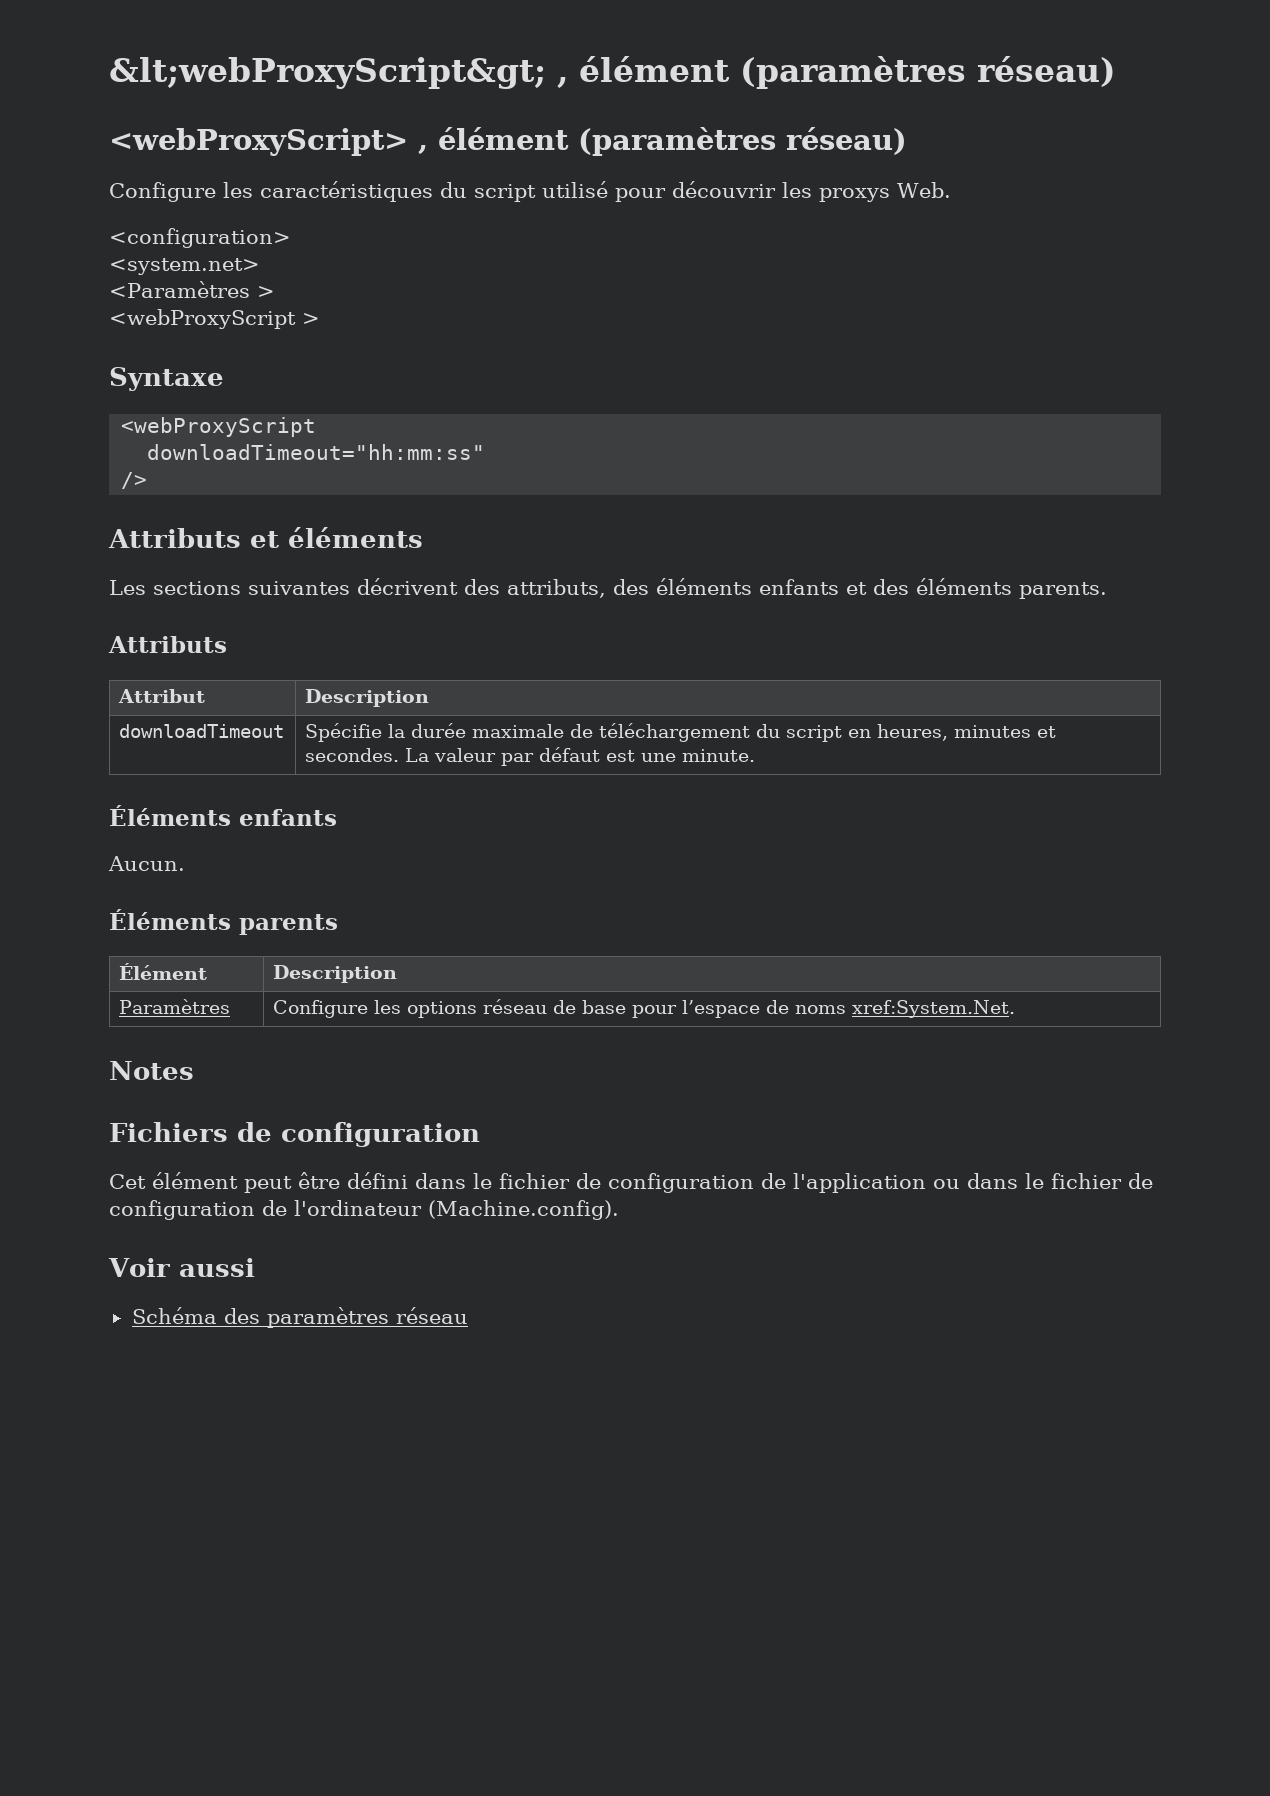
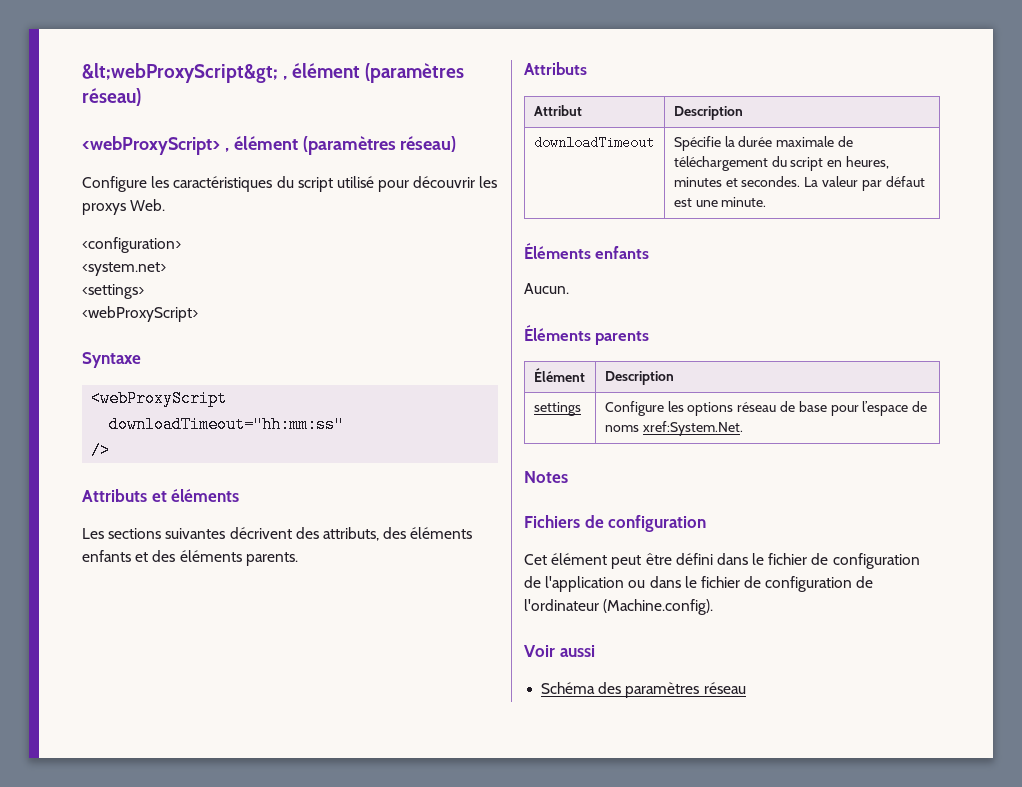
[109,281,275,298] [109,309,320,329] <Paramètres > // <webProxyScript > -> [82,284,144,299] [82,306,198,322] <settings> // <webProxyScript>
[119,999,231,1014] Paramètres -> [533,402,581,416] settings

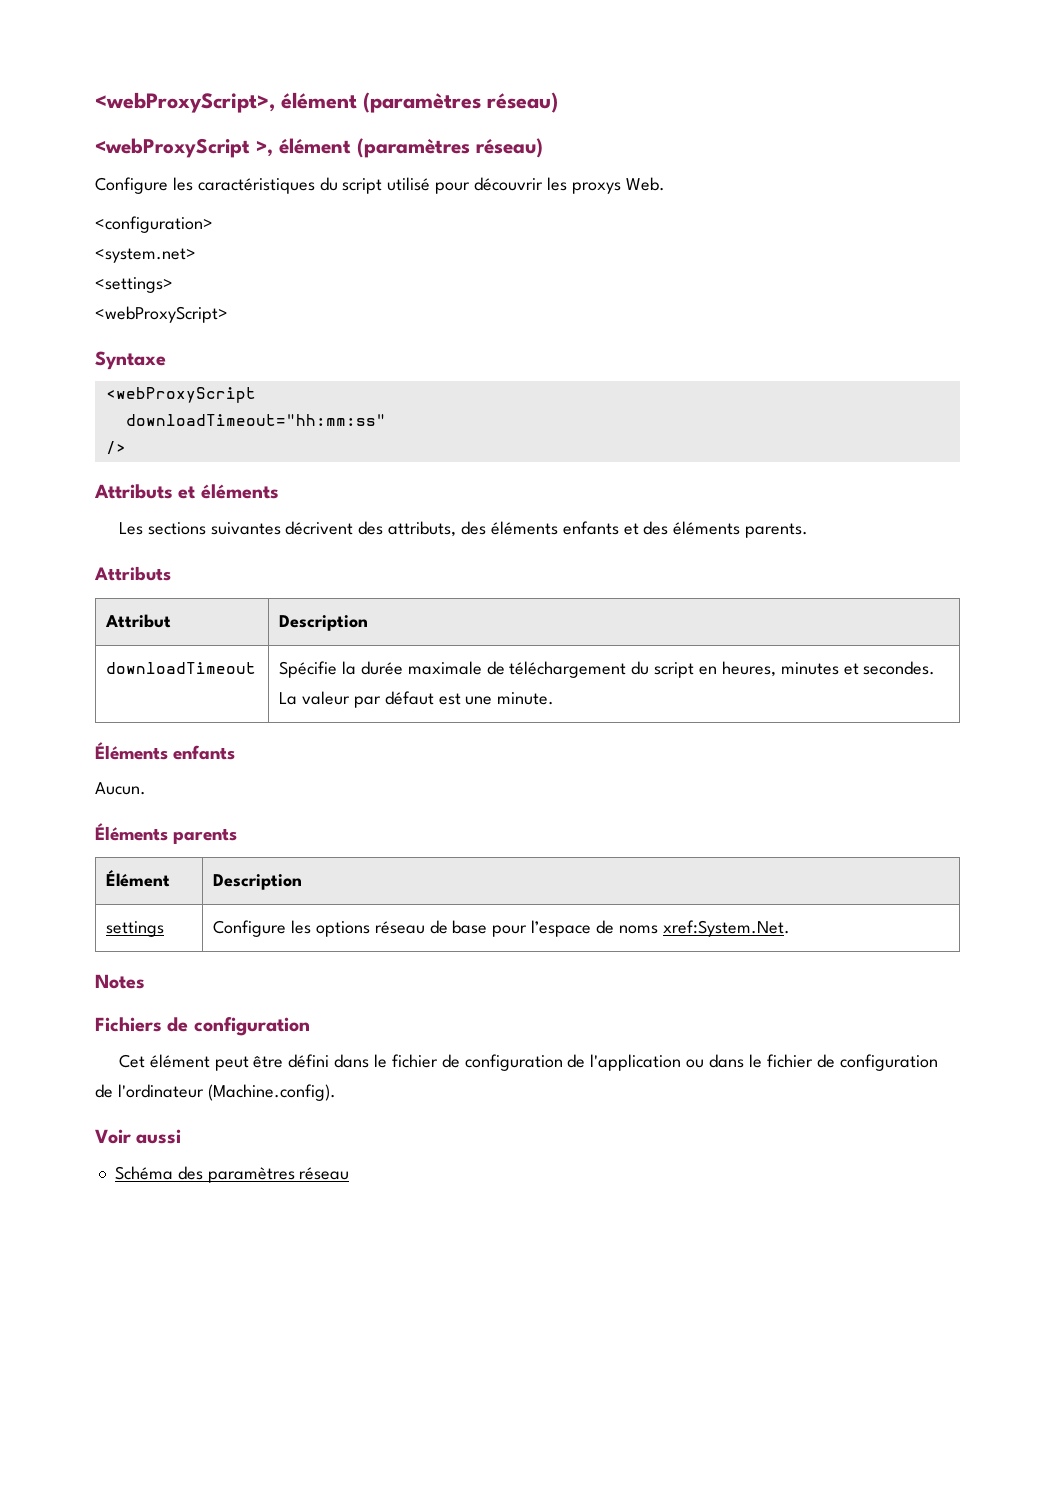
[82,63,465,83] [82,88,141,106] [82,136,229,155] &lt;webProxyScript&gt; , élément (paramètres réseau) // <webProxyScript> , -> [95,92,558,113] [95,138,273,158] <webProxyScript>, élément (paramètres réseau) // <webProxyScript >,

